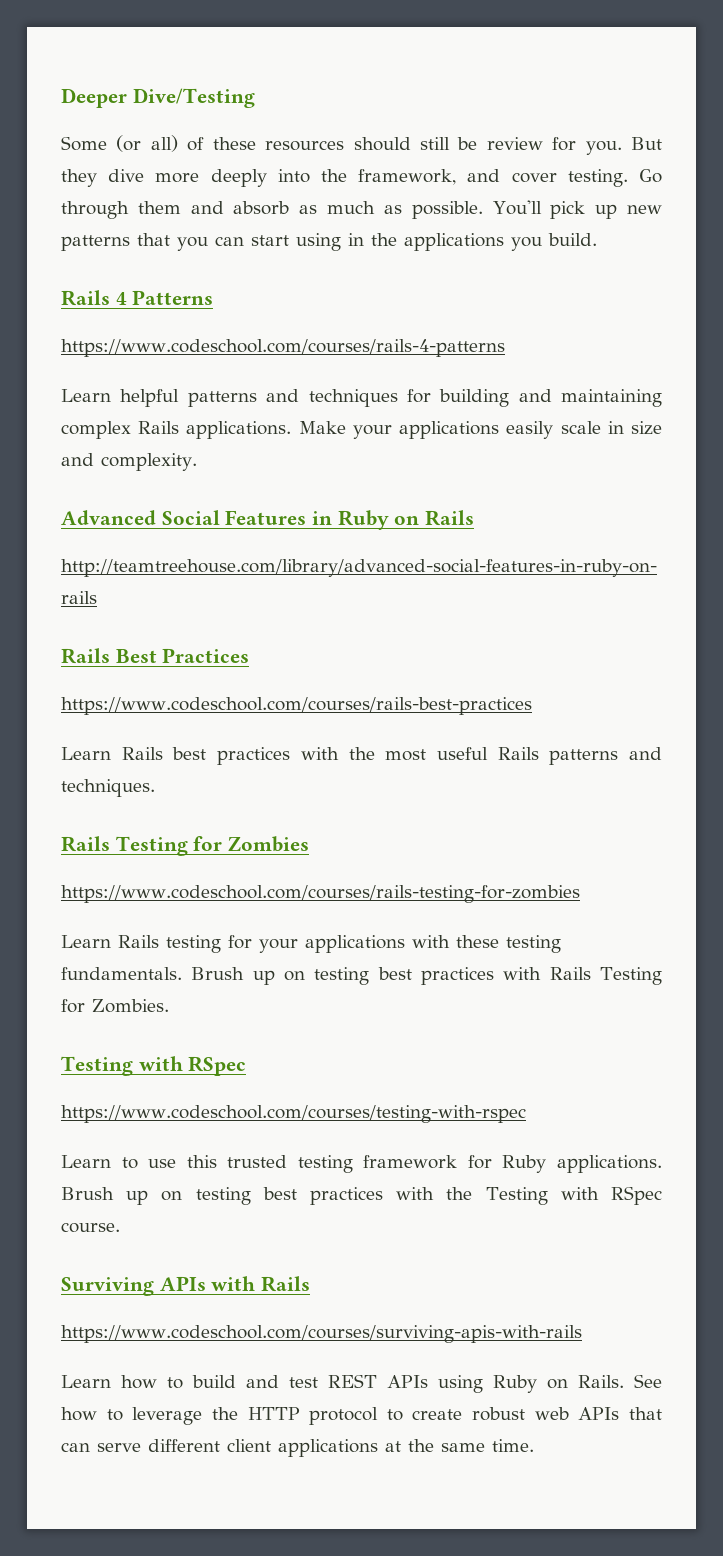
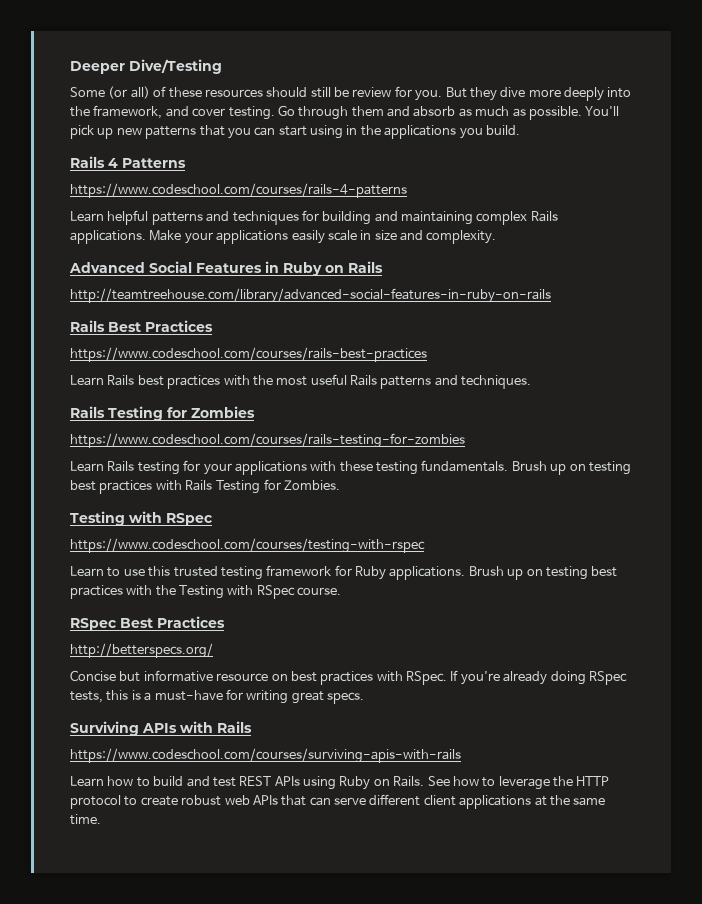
(120, 1227) none -> [70,616,225,631] [70,643,213,658] [70,670,627,685] [70,689,364,704] // RSpec Best Practices // http://betterspecs.org/ // Concise but informative resource on best practices with RSpec. If you're already doing RSpec tests, this is a must-have for writing great specs.

